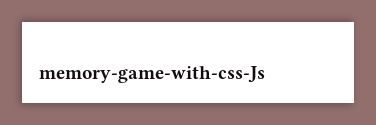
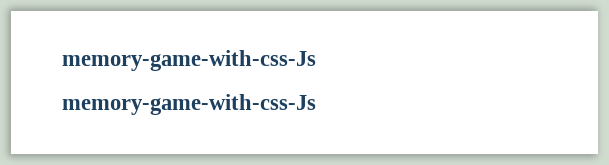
[39,66,265,83] memory-game-with-css-Js -> [62,50,316,71] [62,94,316,115] memory-game-with-css-Js // memory-game-with-css-Js

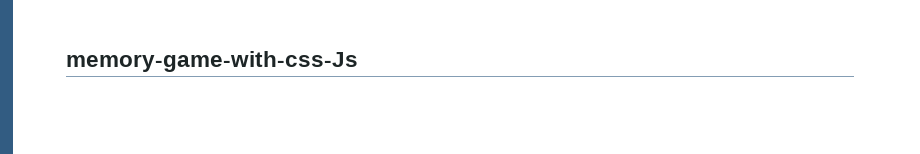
[62,50,316,71] [62,94,316,115] memory-game-with-css-Js // memory-game-with-css-Js -> [66,51,358,72] memory-game-with-css-Js

